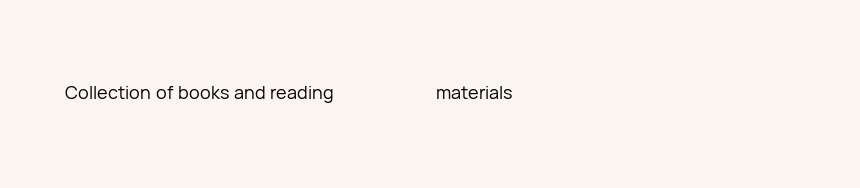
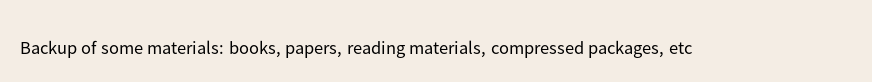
[65,86,512,103] Collection of books and reading materials -> [20,40,692,58] Backup of some materials: books, papers, reading materials, compressed packages, etc

